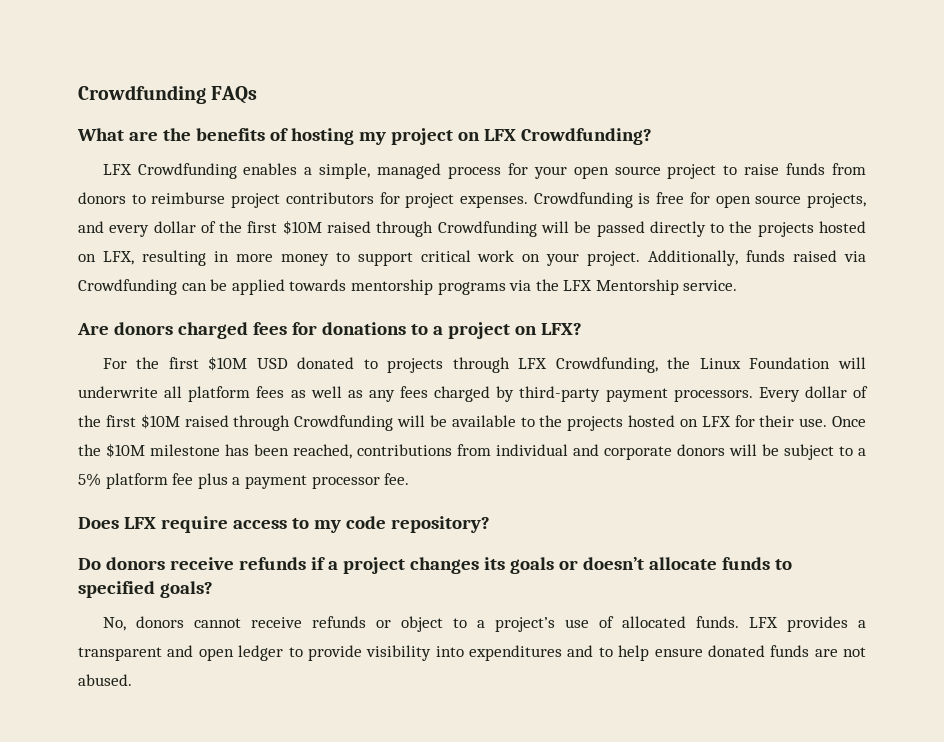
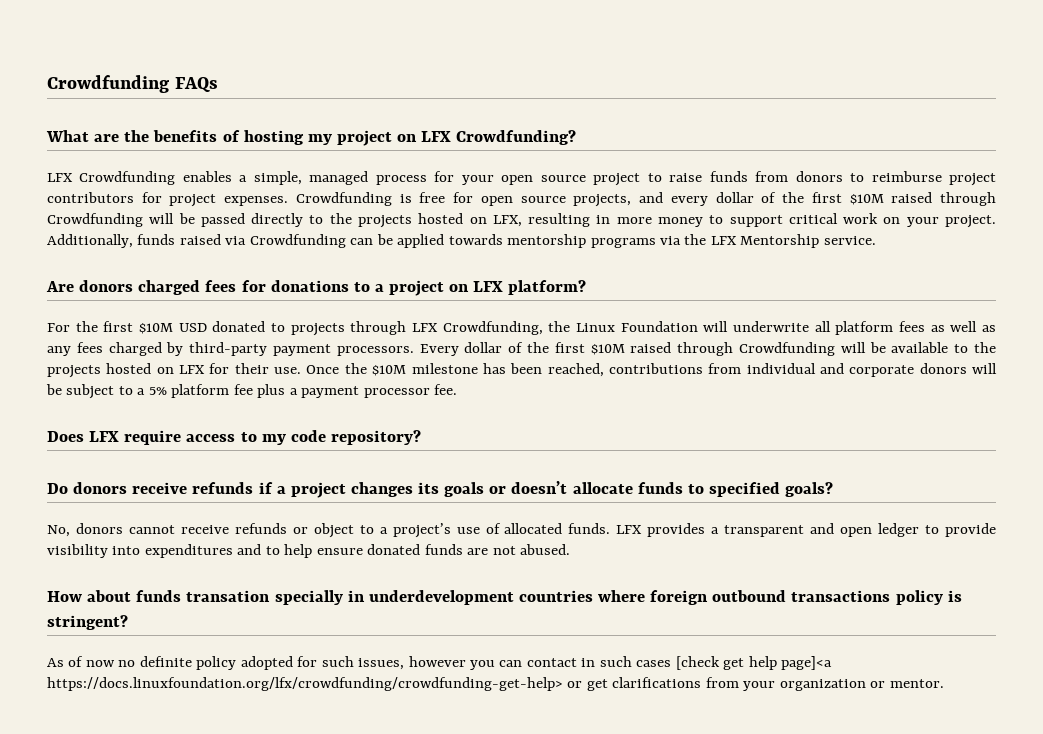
[540,323,582,335] LFX? -> [473,280,587,295] LFX platform?
(132, 680) none -> [47,590,962,605] [47,615,128,630] [47,656,833,670] [47,677,944,691] // How about funds transation specially in underdevelopment countries where foreign outbound transactions policy is stringent? // As of now no definite policy adopted for such issues, however you can contact in such cases [check get help page]<a https://docs.linuxfoundation.org/lfx/crowdfunding/crowdfunding-get-help> or get clarifications from your organization or mentor.

